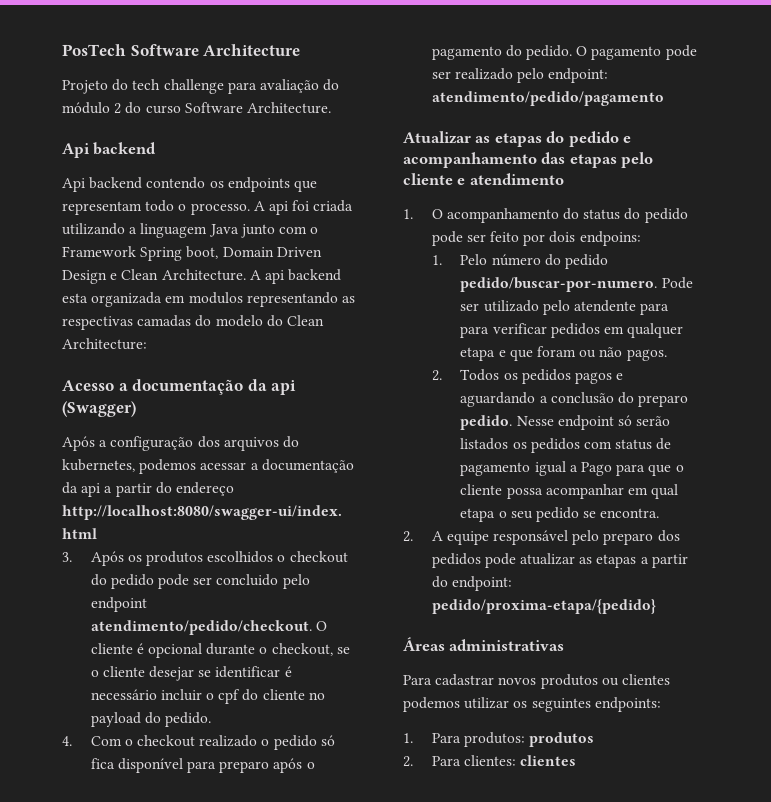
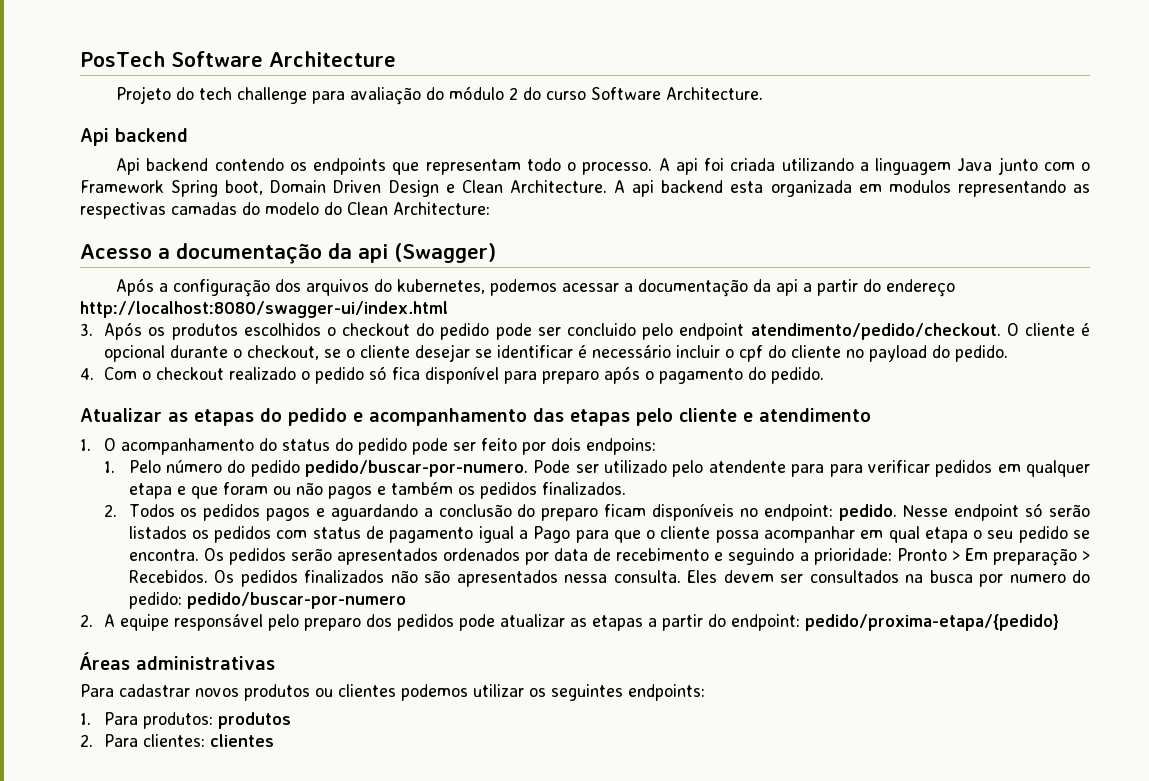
[576,45,697,60] [431,68,609,83] [431,91,664,106] O pagamento pode ser realizado pelo endpoint: atendimento/pedido/pagamento -> (825, 375) none
[626,349,667,361] pagos. -> [327,482,626,499] pagos e também os pedidos finalizados.
(689, 401) none -> [604,503,833,521] ficam disponíveis no endpoint:
(660, 513) none -> [203,548,1090,566] [128,570,1091,587] [128,592,406,609] Os pedidos serão apresentados ordenados por data de recebimento e seguindo a prioridade: Pronto > Em preparação > Recebidos. Os pedidos finalizados não são apresentados nessa consulta. Eles devem ser consultados na busca por numero do pedido: pedido/buscar-por-numero

